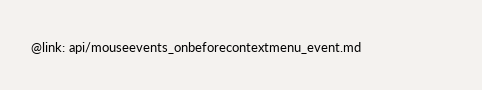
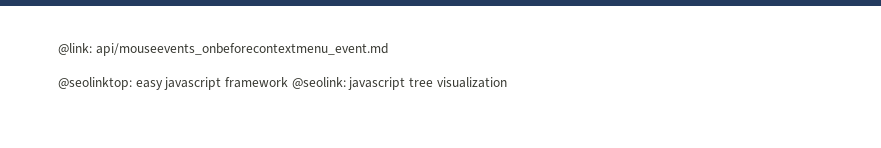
(361, 48) none -> [58,77,507,90] // @seolinktop: easy javascript framework @seolink: javascript tree visualization

